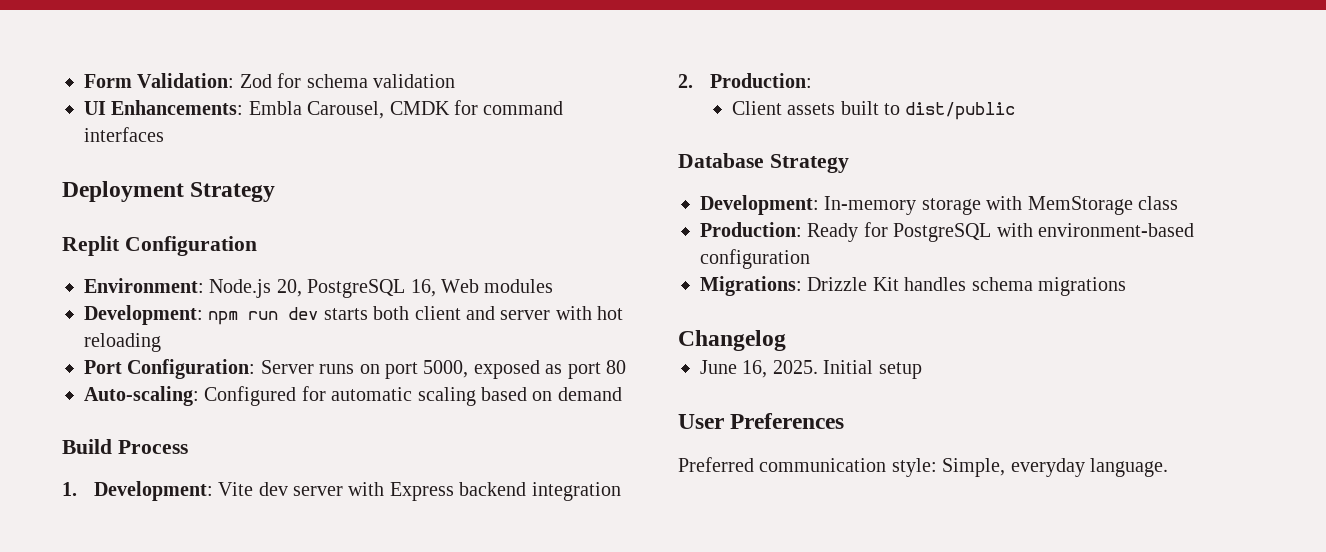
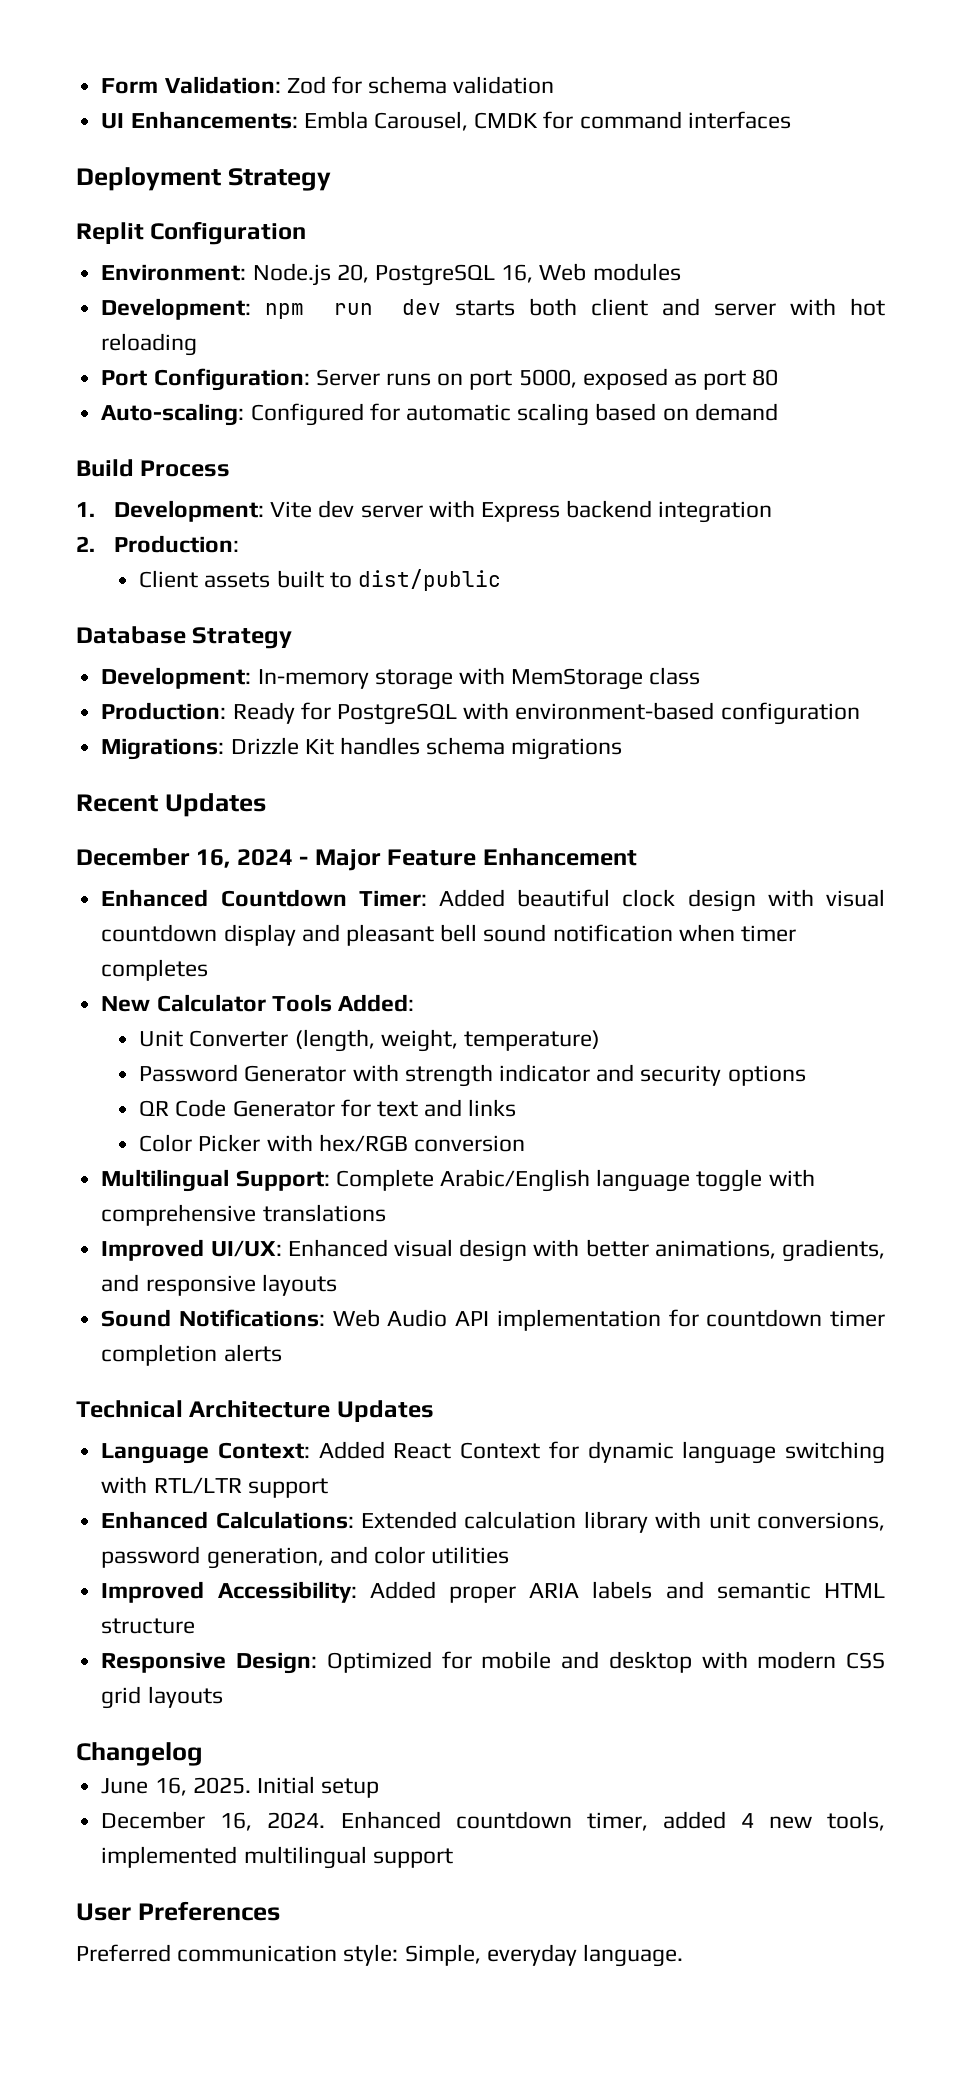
(1126, 286) none -> [76,793,266,817] [76,848,637,871] [101,889,885,912] [101,924,796,946] [101,959,209,981] [101,994,414,1012] [139,1029,601,1052] [139,1064,806,1087] [139,1099,517,1117] [139,1134,526,1152] [101,1169,815,1192] [101,1204,386,1226] [101,1239,885,1262] [101,1274,337,1296] [101,1309,885,1331] [101,1344,282,1366] [76,1400,434,1422] [101,1441,885,1464] [101,1476,328,1498] [101,1511,885,1533] [101,1546,510,1569] [101,1581,885,1603] [101,1618,196,1634] [101,1651,885,1674] [101,1686,223,1709] // Recent Updates // December 16, 2024 - Major Feature Enhancement // Enhanced Countdown Timer: Added beautiful clock design with visual countdown display and pleasant bell sound notification when timer completes // New Calculator Tools Added: // Unit Converter (length, weight, temperature) // Password Generator with strength indicator and security options // QR Code Generator for text and links // Color Picker with hex/RGB conversion // Multilingual Support: Complete Arabic/English language toggle with comprehensive translations // Improved UI/UX: Enhanced visual design with better animations, gradients, and responsive layouts // Sound Notifications: Web Audio API implementation for countdown timer completion alerts // Technical Architecture Updates // Language Context: Added React Context for dynamic language switching with RTL/LTR support // Enhanced Calculations: Extended calculation library with unit conversions, password generation, and color utilities // Improved Accessibility: Added proper ARIA labels and semantic HTML structure // Responsive Design: Optimized for mobile and desktop with modern CSS grid layouts
(922, 370) none -> [101,1811,885,1831] [101,1846,453,1869] // December 16, 2024. Enhanced countdown timer, added 4 new tools, implemented multilingual support

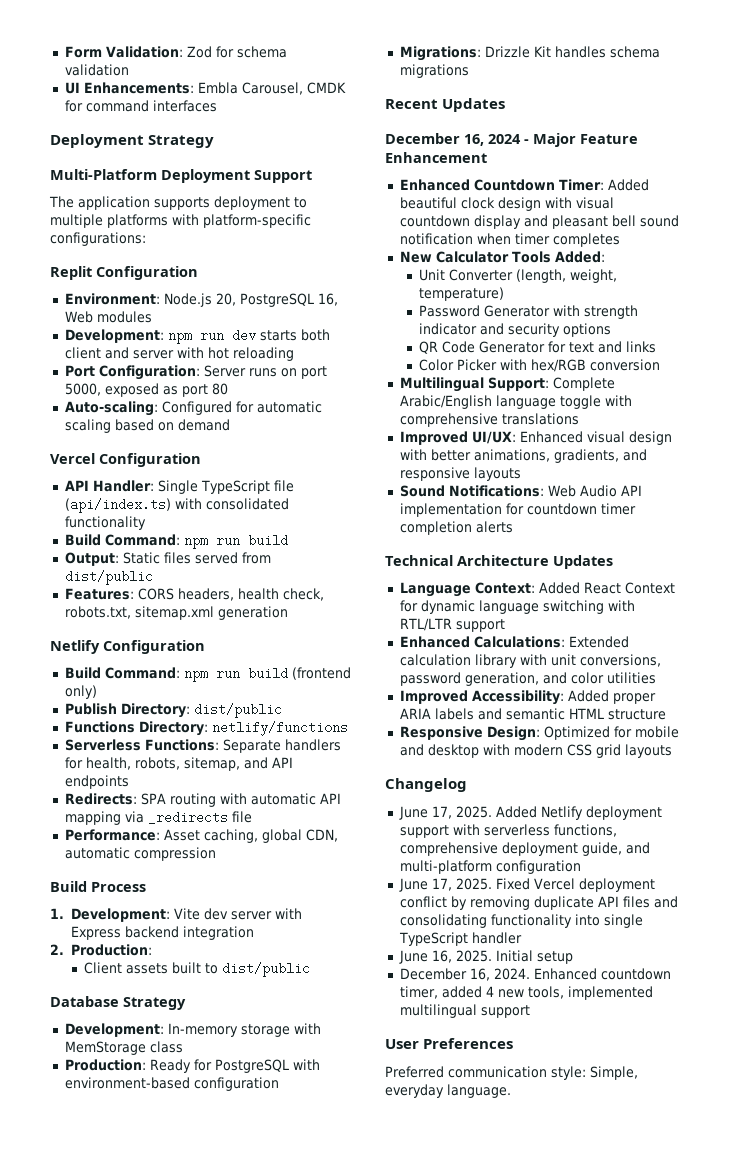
(331, 179) none -> [50,169,312,183] [49,196,307,210] [50,214,311,228] [50,232,146,246] // Multi-Platform Deployment Support // The application supports deployment to multiple platforms with platform-specific configurations:
(778, 412) none -> [50,453,201,467] [64,480,294,494] [64,498,289,513] [64,516,146,530] [64,534,288,549] [64,552,271,566] [64,570,153,585] [64,588,324,601] [64,606,288,620] [50,640,205,654] [64,667,351,682] [64,685,97,699] [64,703,282,718] [64,721,348,736] [64,739,341,753] [64,757,293,771] [64,775,129,789] [64,793,341,807] [64,811,252,825] [64,829,338,843] [64,847,216,861] // Vercel Configuration // API Handler: Single TypeScript file (api/index.ts) with consolidated functionality // Build Command: npm run build // Output: Static files served from dist/public // Features: CORS headers, health check, robots.txt, sitemap.xml generation // Netlify Configuration // Build Command: npm run build (frontend only) // Publish Directory: dist/public // Functions Directory: netlify/functions // Serverless Functions: Separate handlers for health, robots, sitemap, and API endpoints // Redirects: SPA routing with automatic API mapping via _redirects file // Performance: Asset caching, global CDN, automatic compression
(203, 1754) none -> [398,806,662,820] [399,824,617,838] [399,842,650,856] [399,860,581,874] [398,878,655,892] [399,896,678,910] [399,914,643,928] [398,932,522,946] // June 17, 2025. Added Netlify deployment support with serverless functions, comprehensive deployment guide, and multi-platform configuration // June 17, 2025. Fixed Vercel deployment conflict by removing duplicate API files and consolidating functionality into single TypeScript handler

